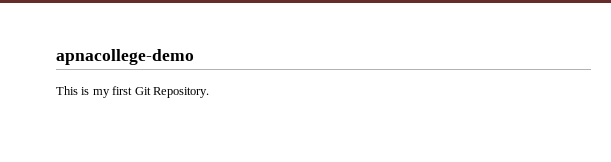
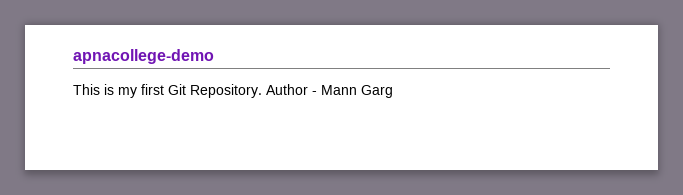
(209, 92) none -> [266,84,393,98] Author - Mann Garg

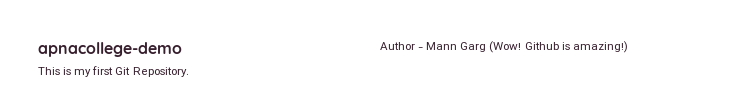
(262, 91) none -> (189, 72) //
(393, 91) none -> [489,41,628,53] (Wow! Github is amazing!)

